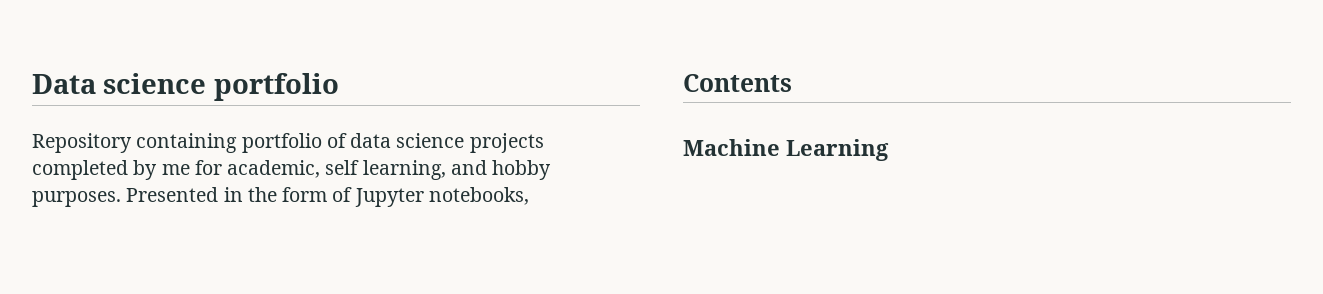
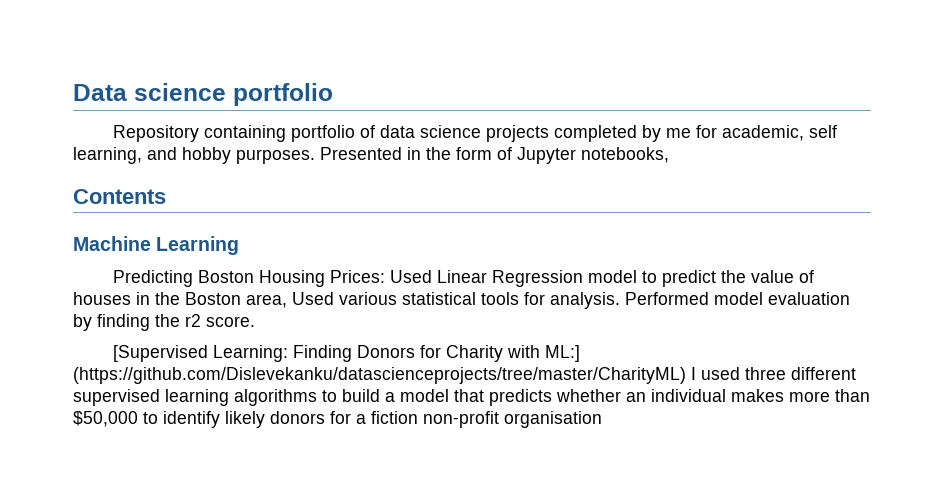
(889, 150) none -> [113,270,815,287] [73,292,850,309] [73,314,255,331] [113,345,581,362] [73,367,856,384] [73,389,870,406] [73,411,602,428] // Predicting Boston Housing Prices: Used Linear Regression model to predict the value of houses in the Boston area, Used various statistical tools for analysis. Performed model evaluation by finding the r2 score. // [Supervised Learning: Finding Donors for Charity with ML:] (https://github.com/Dislevekanku/datascienceprojects/tree/master/CharityML) I used three different supervised learning algorithms to build a model that predicts whether an individual makes more than $50,000 to identify likely donors for a fiction non-profit organisation

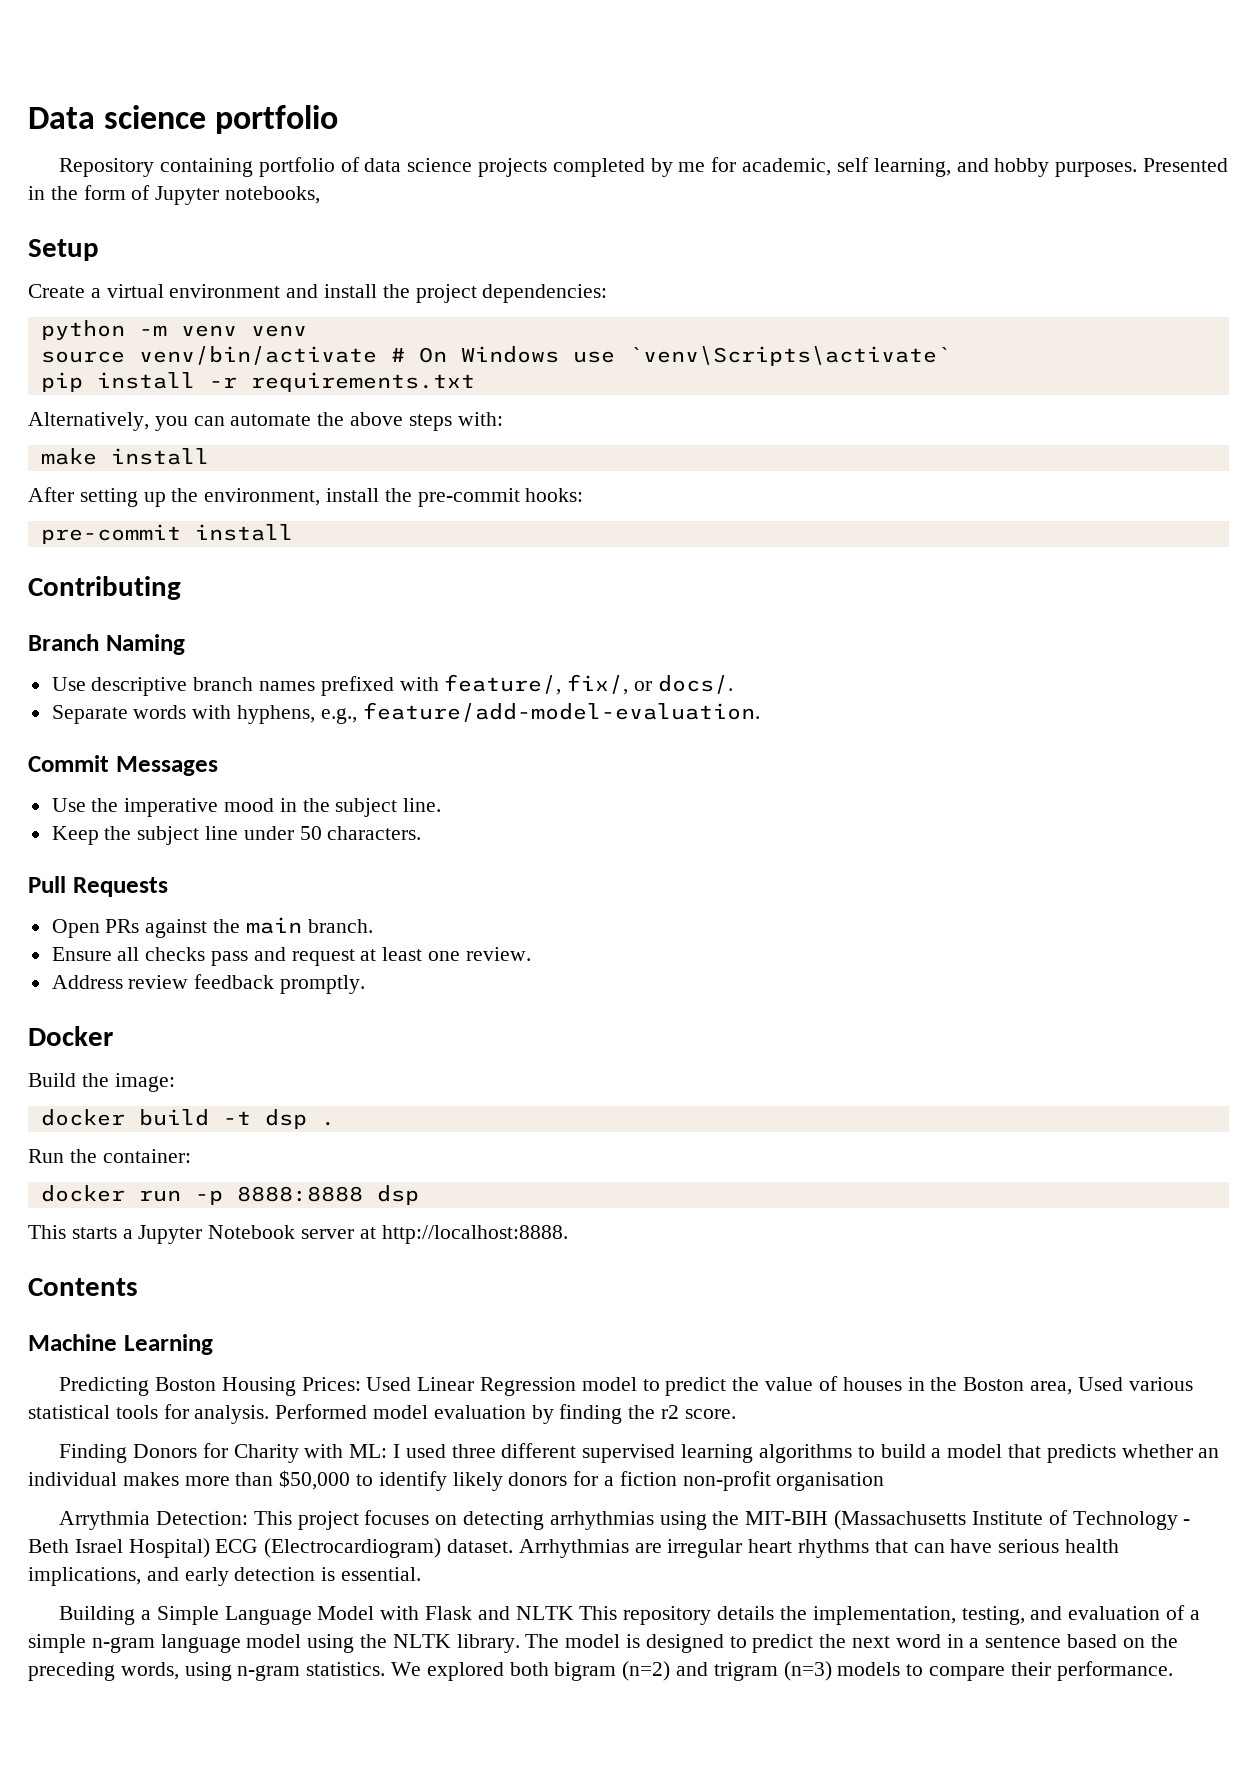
(669, 155) none -> [28,239,99,261] [28,284,608,303] [40,320,307,340] [40,346,951,366] [40,372,475,392] [28,412,503,431] [40,448,209,465] [28,487,584,507] [40,524,293,544] [28,576,181,600] [28,634,185,655] [51,674,733,696] [51,702,760,724] [28,755,218,776] [51,798,442,817] [51,826,422,845] [28,876,168,897] [51,917,373,938] [51,947,531,966] [51,974,366,994] [28,1026,113,1046] [28,1073,175,1092] [40,1109,335,1129] [28,1149,191,1163] [40,1185,419,1205] [28,1225,568,1244] // Setup // Create a virtual environment and install the project dependencies: // python -m venv venv // source venv/bin/activate # On Windows use `venv\Scripts\activate` // pip install -r requirements.txt // Alternatively, you can automate the above steps with: // make install // After setting up the environment, install the pre-commit hooks: // pre-commit install // Contributing // Branch Naming // Use descriptive branch names prefixed with feature/, fix/, or docs/. // Separate words with hyphens, e.g., feature/add-model-evaluation. // Commit Messages // Use the imperative mood in the subject line. // Keep the subject line under 50 characters. // Pull Requests // Open PRs against the main branch. // Ensure all checks pass and request at least one review. // Address review feedback promptly. // Docker // Build the image: // docker build -t dsp . // Run the container: // docker run -p 8888:8888 dsp // This starts a Jupyter Notebook server at http://localhost:8888.
[113,345,289,362] [Supervised Learning: -> (736, 1414) none
[545,345,581,362] [73,367,686,384] ML:] (https://github.com/Dislevekanku/datascienceprojects/tree/master/CharityML) -> [349,1444,388,1458] ML:
(602, 419) none -> [59,1510,1191,1530] [28,1538,1120,1558] [28,1567,422,1586] [59,1605,1200,1625] [28,1634,1178,1653] [28,1661,1173,1681] // Arrythmia Detection: This project focuses on detecting arrhythmias using the MIT-BIH (Massachusetts Institute of Technology - Beth Israel Hospital) ECG (Electrocardiogram) dataset. Arrhythmias are irregular heart rhythms that can have serious health implications, and early detection is essential. // Building a Simple Language Model with Flask and NLTK This repository details the implementation, testing, and evaluation of a simple n-gram language model using the NLTK library. The model is designed to predict the next word in a sentence based on the preceding words, using n-gram statistics. We explored both bigram (n=2) and trigram (n=3) models to compare their performance.

